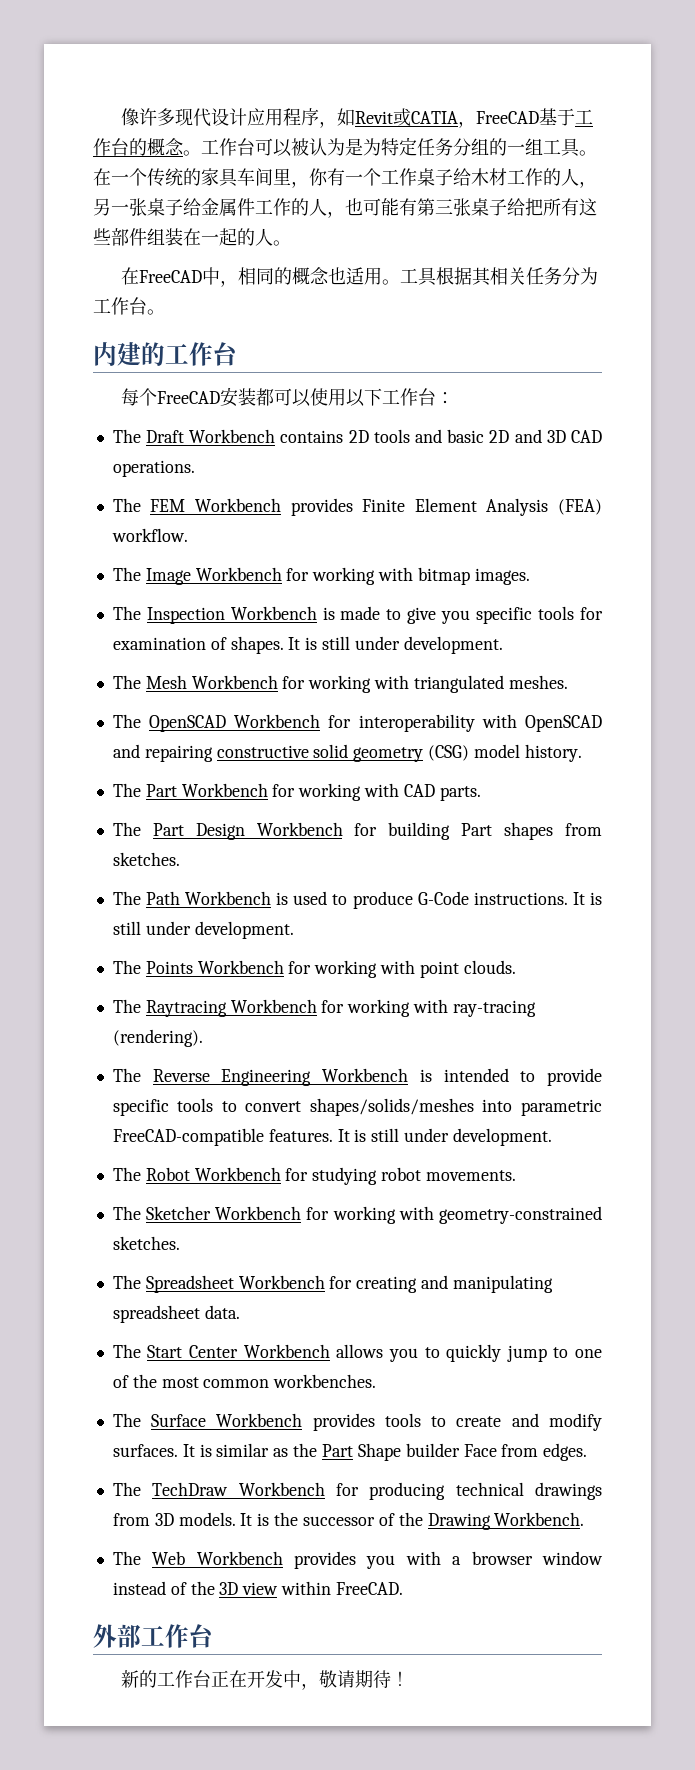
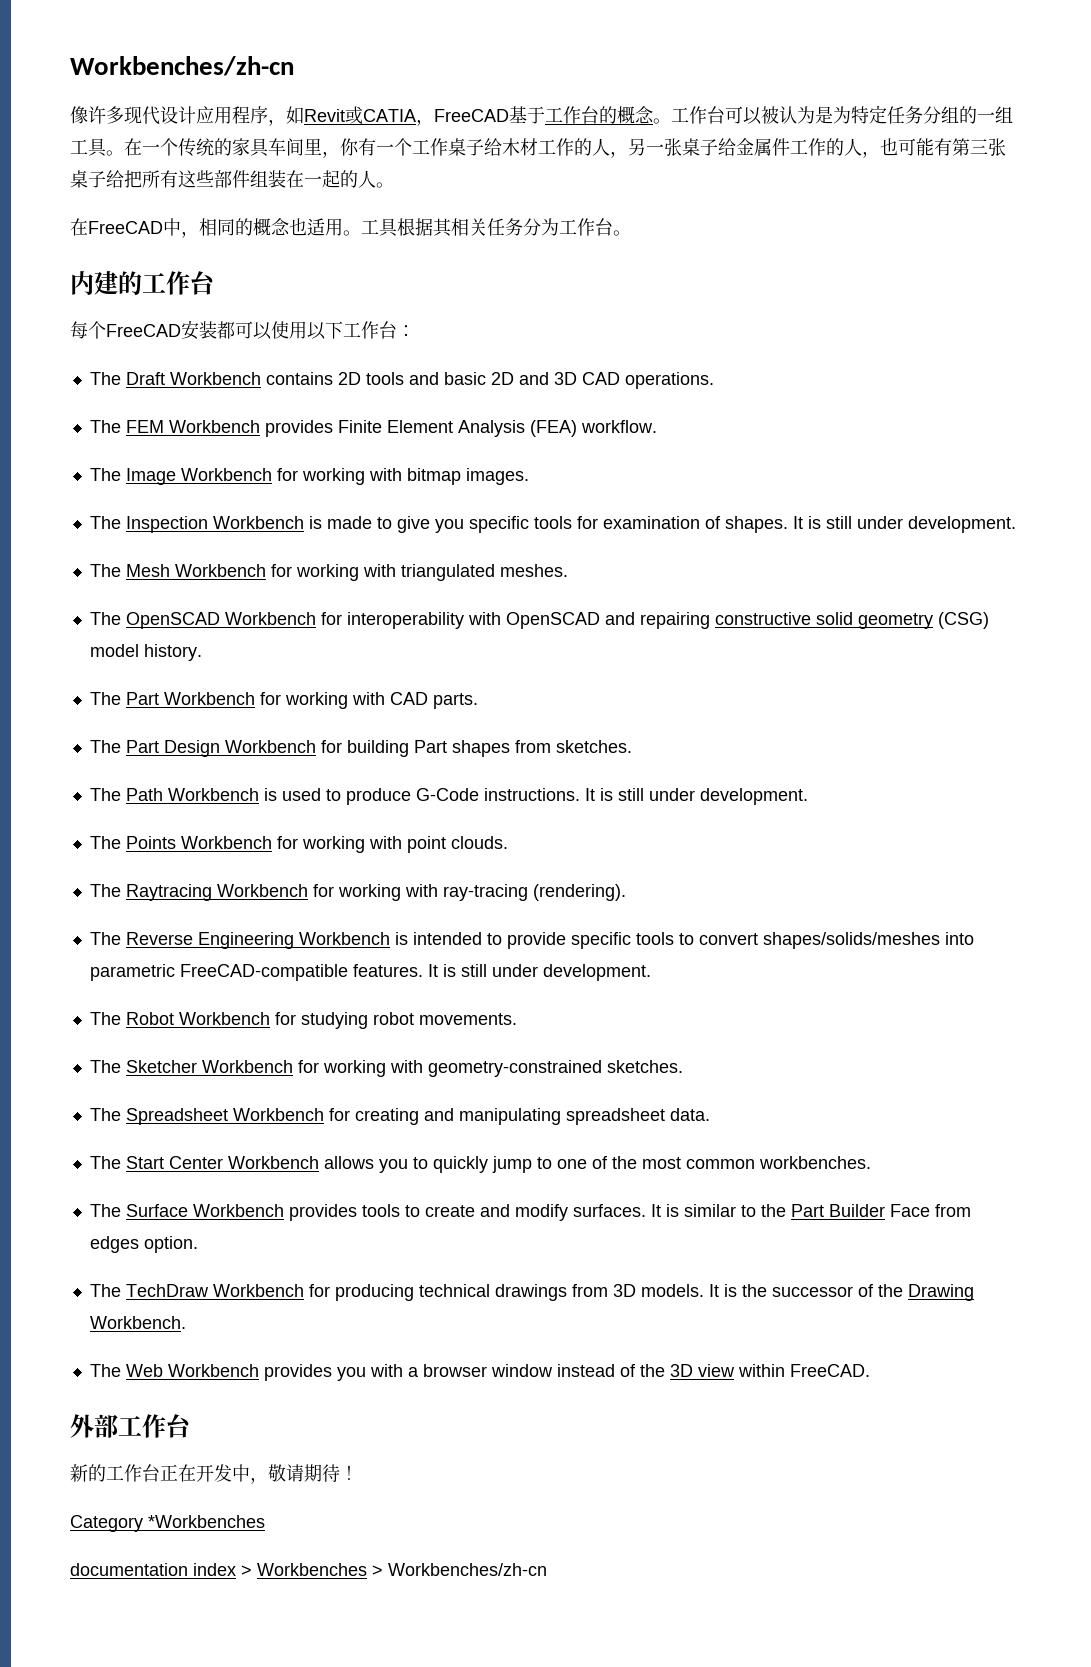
(120, 117) none -> [70,56,294,76] Workbenches/zh-cn //
[273,1448,289,1457] as -> [740,1205,756,1217] to
[357,1443,588,1461] Shape builder Face from edges. -> [828,1204,971,1217] [89,1236,198,1253] Builder Face from edges option.
(409, 1678) none -> [70,1515,265,1532] [70,1563,547,1576] // Category *Workbenches // documentation index > Workbenches > Workbenches/zh-cn

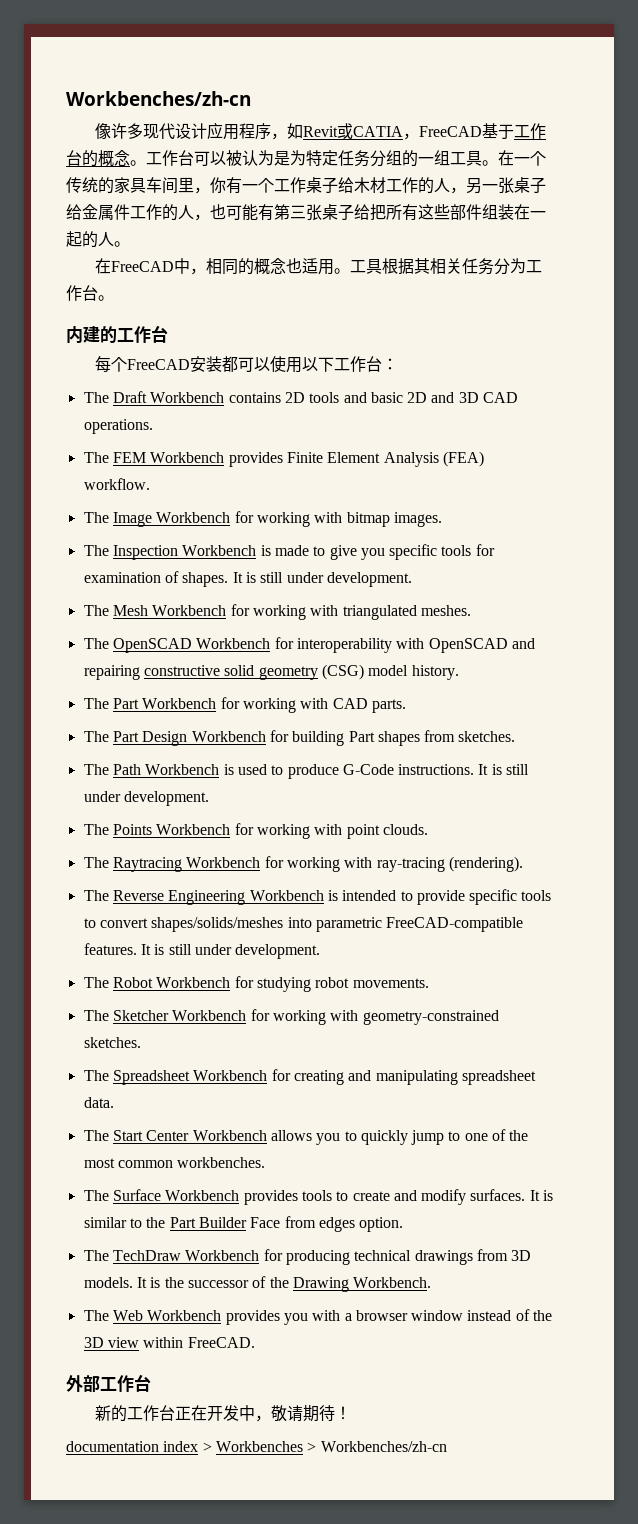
[70,1515,265,1532] // Category *Workbenches -> (351, 1413) none

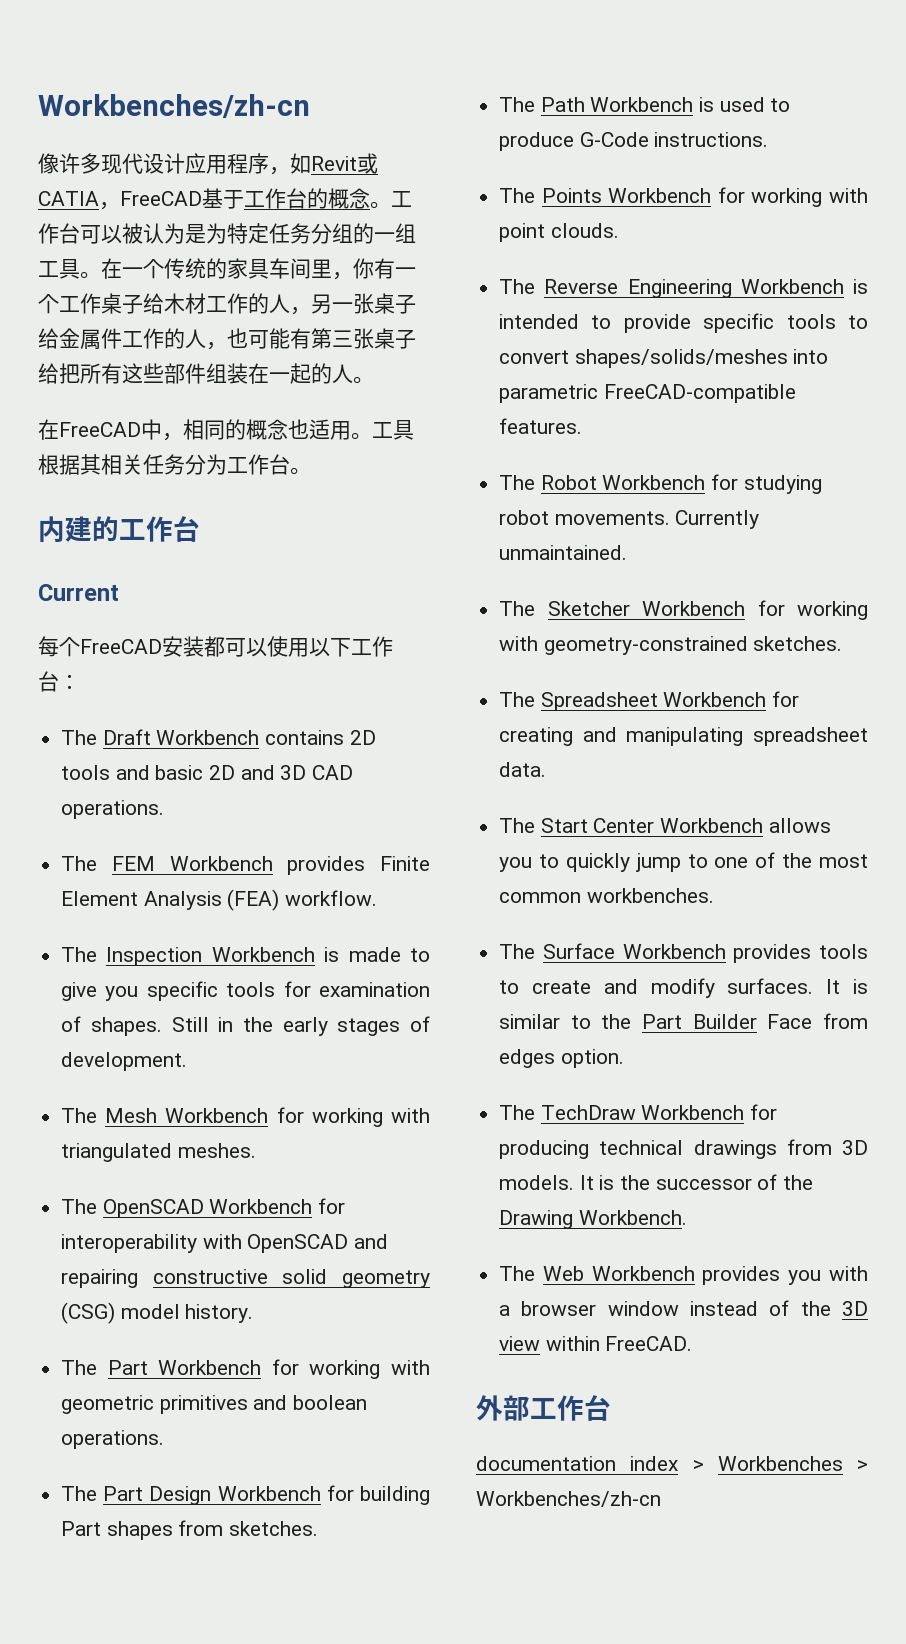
(168, 334) none -> [38,584,119,601] // Current
[83,511,442,527] // The Image Workbench for working with bitmap images. -> (378, 898) none
[232,572,324,583] It is still under -> [171,1016,430,1036] Still in the early stages of
[332,698,406,713] CAD parts. -> [61,1395,368,1414] [61,1430,165,1449] geometric primitives and boolean operations.
[478,764,530,775] [83,791,209,806] It is still under development. -> (769, 139) none
[83,856,523,872] // The Raytracing Workbench for working with ray-tracing (rendering). -> (619, 230) none
[140,944,321,959] It is still under development. -> (583, 426) none
(429, 983) none -> [675,510,760,529] [499,545,628,560] Currently unmaintained.
[94,1405,351,1422] // 新的工作台正在开发中，敬请期待！ -> (611, 1408) none

